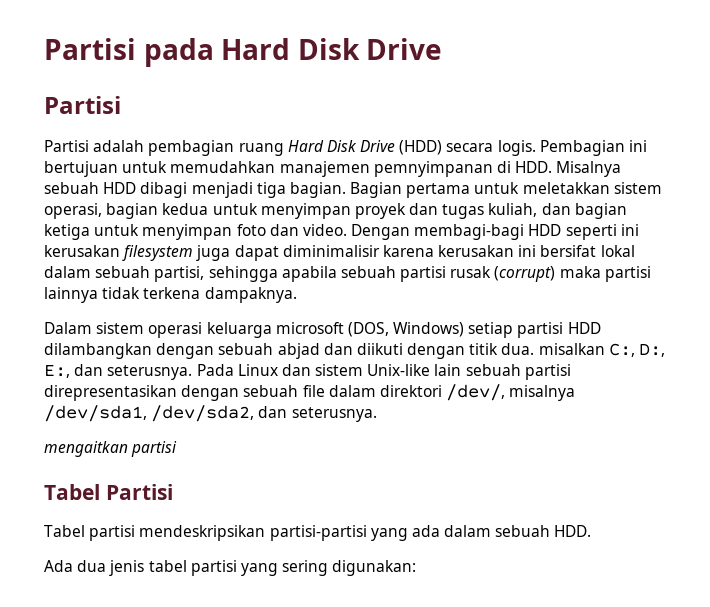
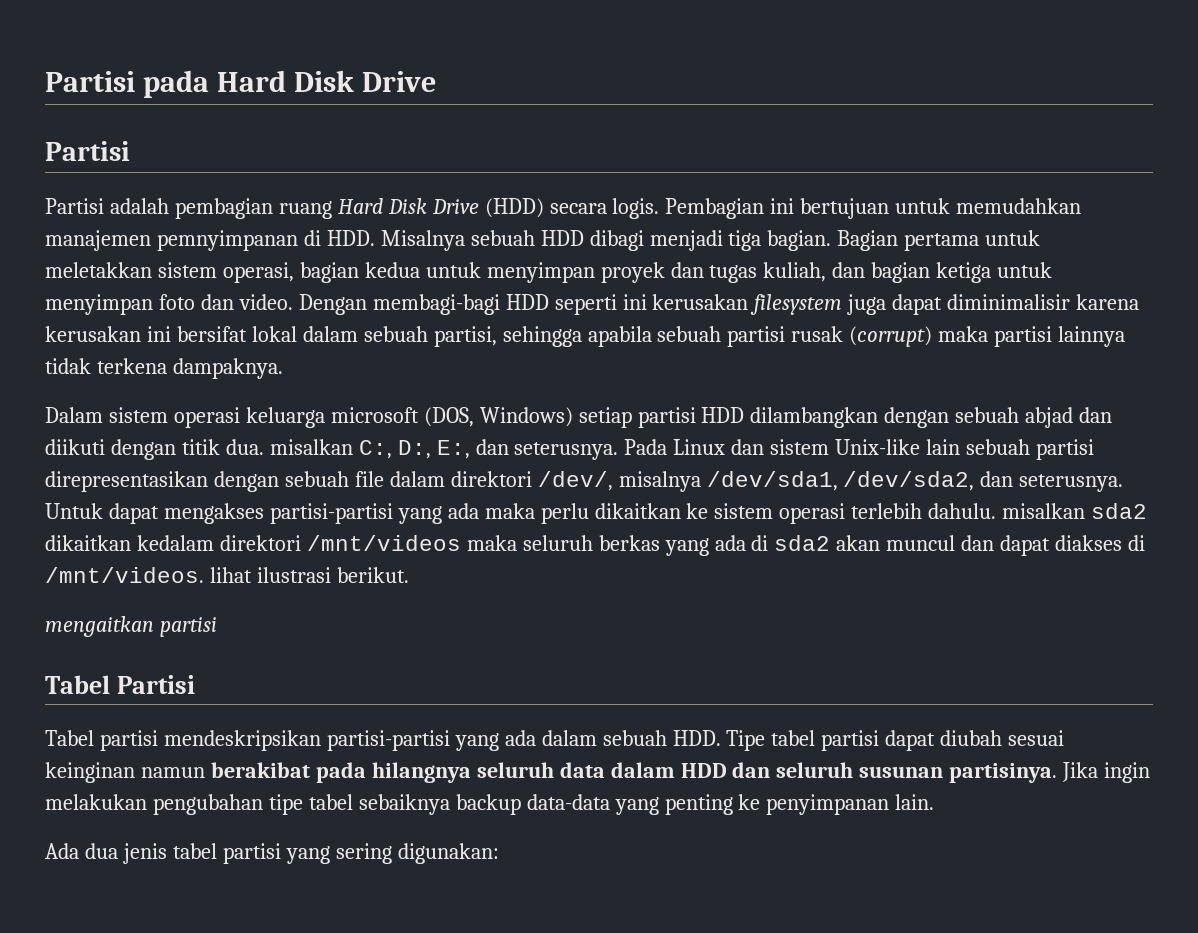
(377, 414) none -> [45,503,1148,524] [45,535,1146,556] [45,567,409,583] Untuk dapat mengakses partisi-partisi yang ada maka perlu dikaitkan ke sistem operasi terlebih dahulu. misalkan sda2 dikaitkan kedalam direktori /mnt/videos maka seluruh berkas yang ada di sda2 akan muncul dan dapat diakses di /mnt/videos. lihat ilustrasi berikut.
(592, 531) none -> [726,730,1065,751] [45,762,1151,783] [45,794,935,815] Tipe tabel partisi dapat diubah sesuai keinginan namun berakibat pada hilangnya seluruh data dalam HDD dan seluruh susunan partisinya. Jika ingin melakukan pengubahan tipe tabel sebaiknya backup data-data yang penting ke penyimpanan lain.

